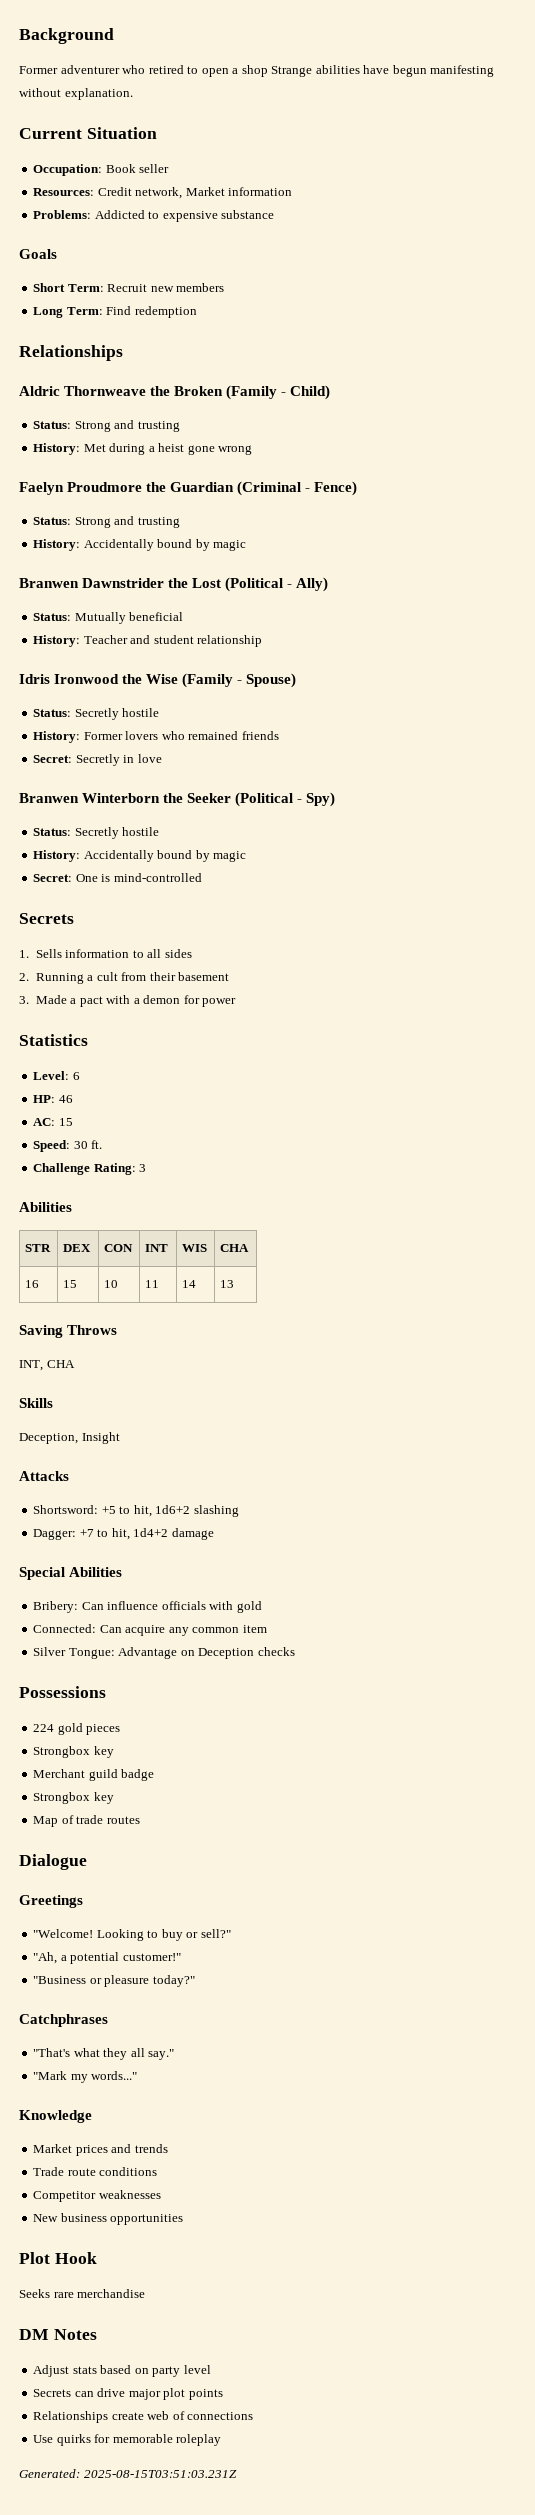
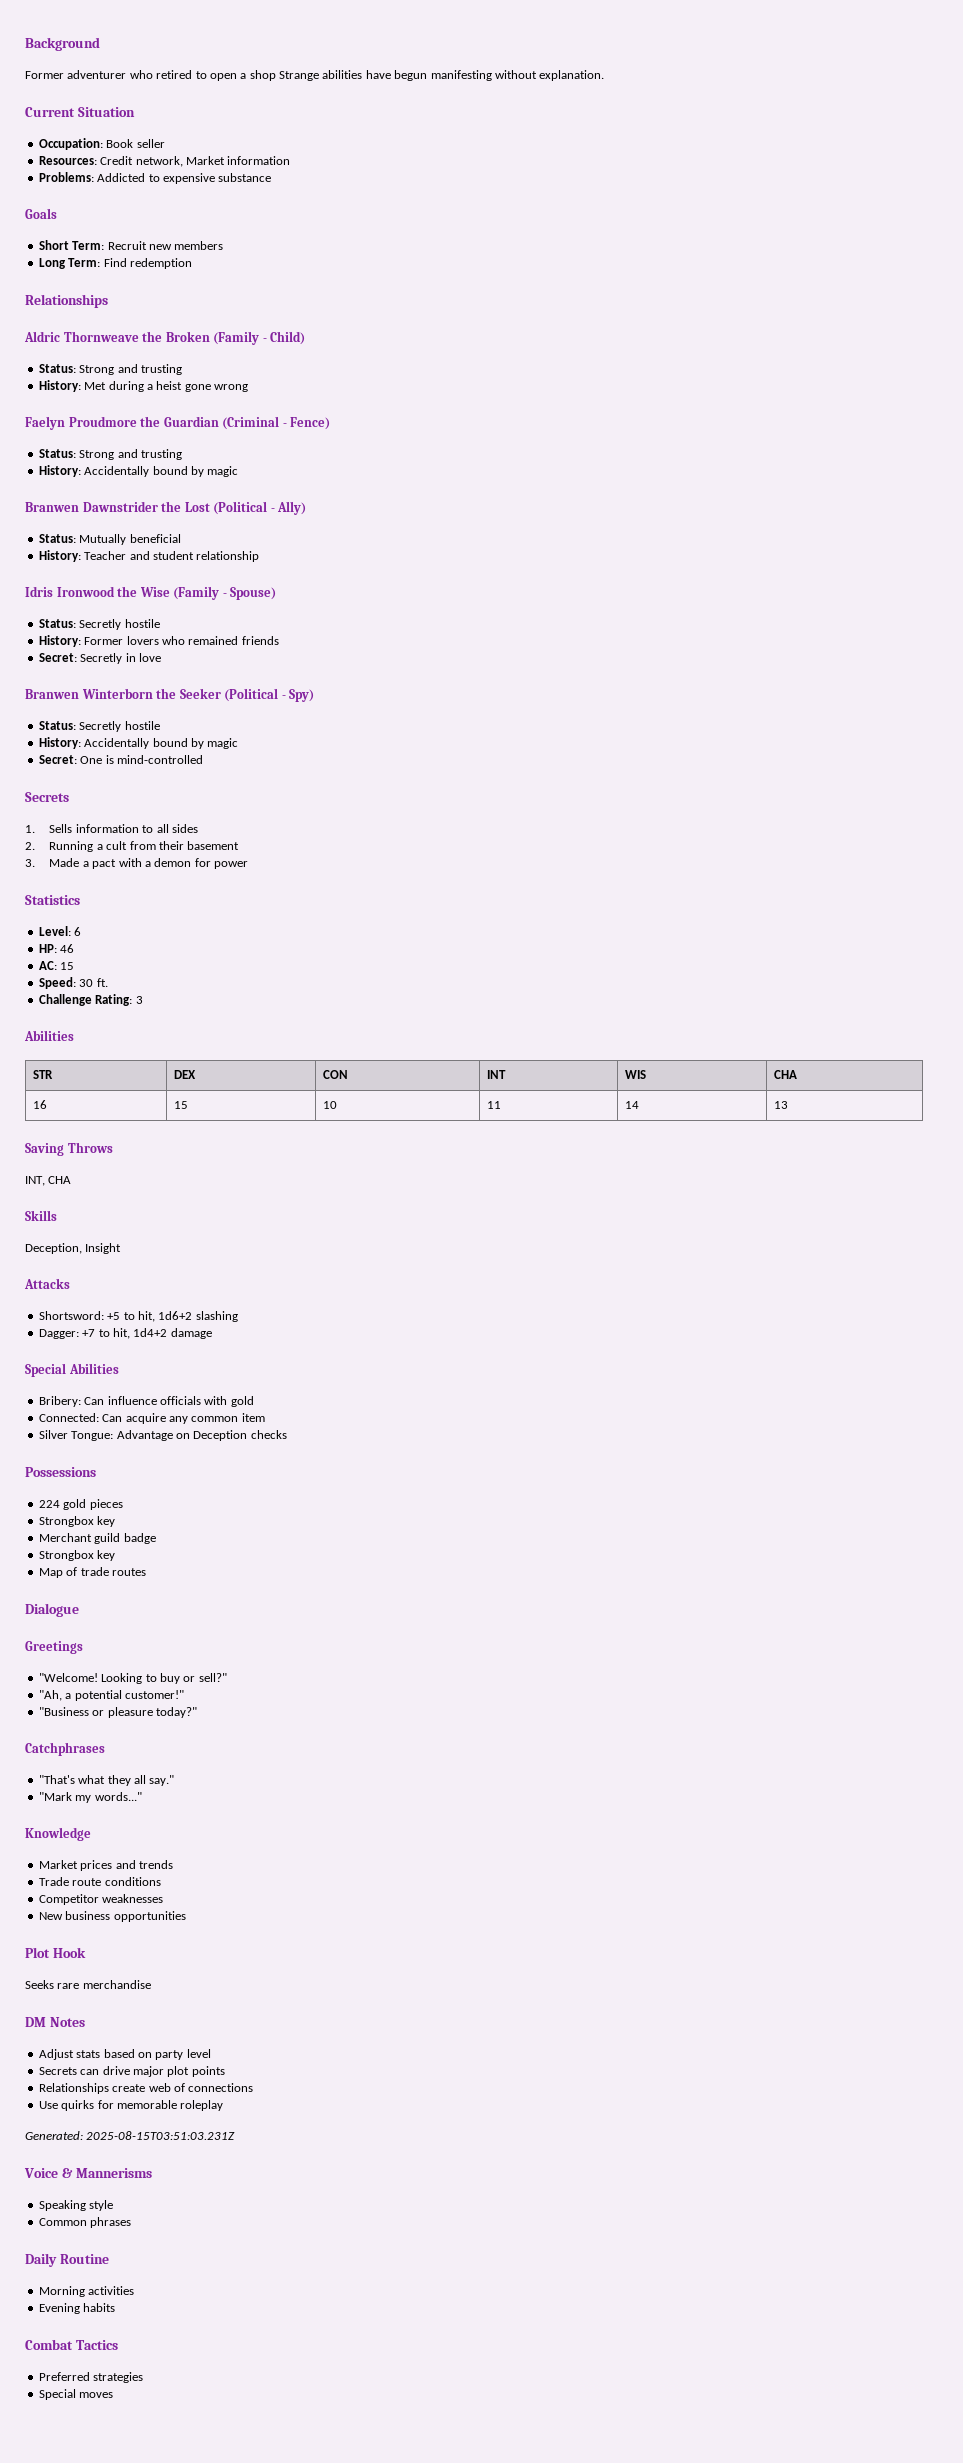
(237, 2474) none -> [24,2168,152,2178] [38,2200,114,2211] [38,2217,132,2228] [25,2253,109,2267] [38,2286,135,2297] [38,2303,116,2314] [25,2339,118,2350] [38,2372,144,2383] [38,2389,114,2400] // Voice & Mannerisms // Speaking style // Common phrases // Daily Routine // Morning activities // Evening habits // Combat Tactics // Preferred strategies // Special moves

